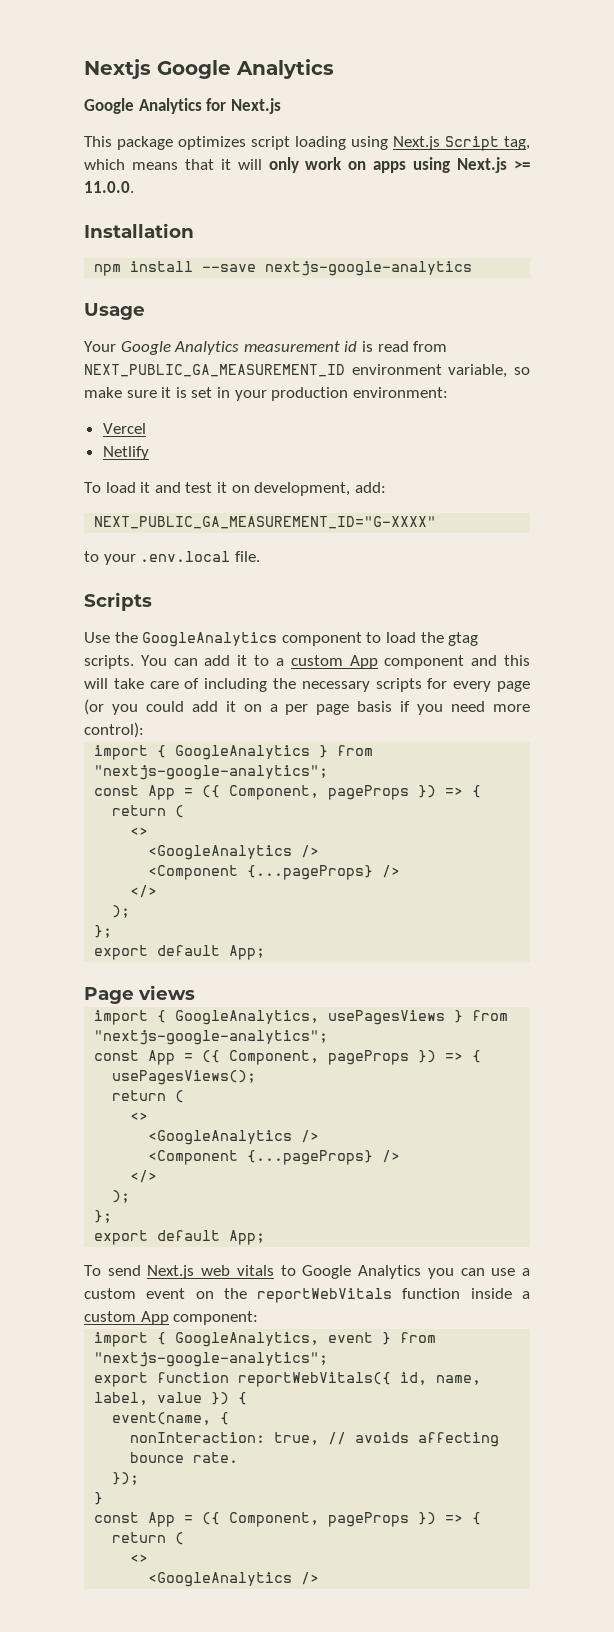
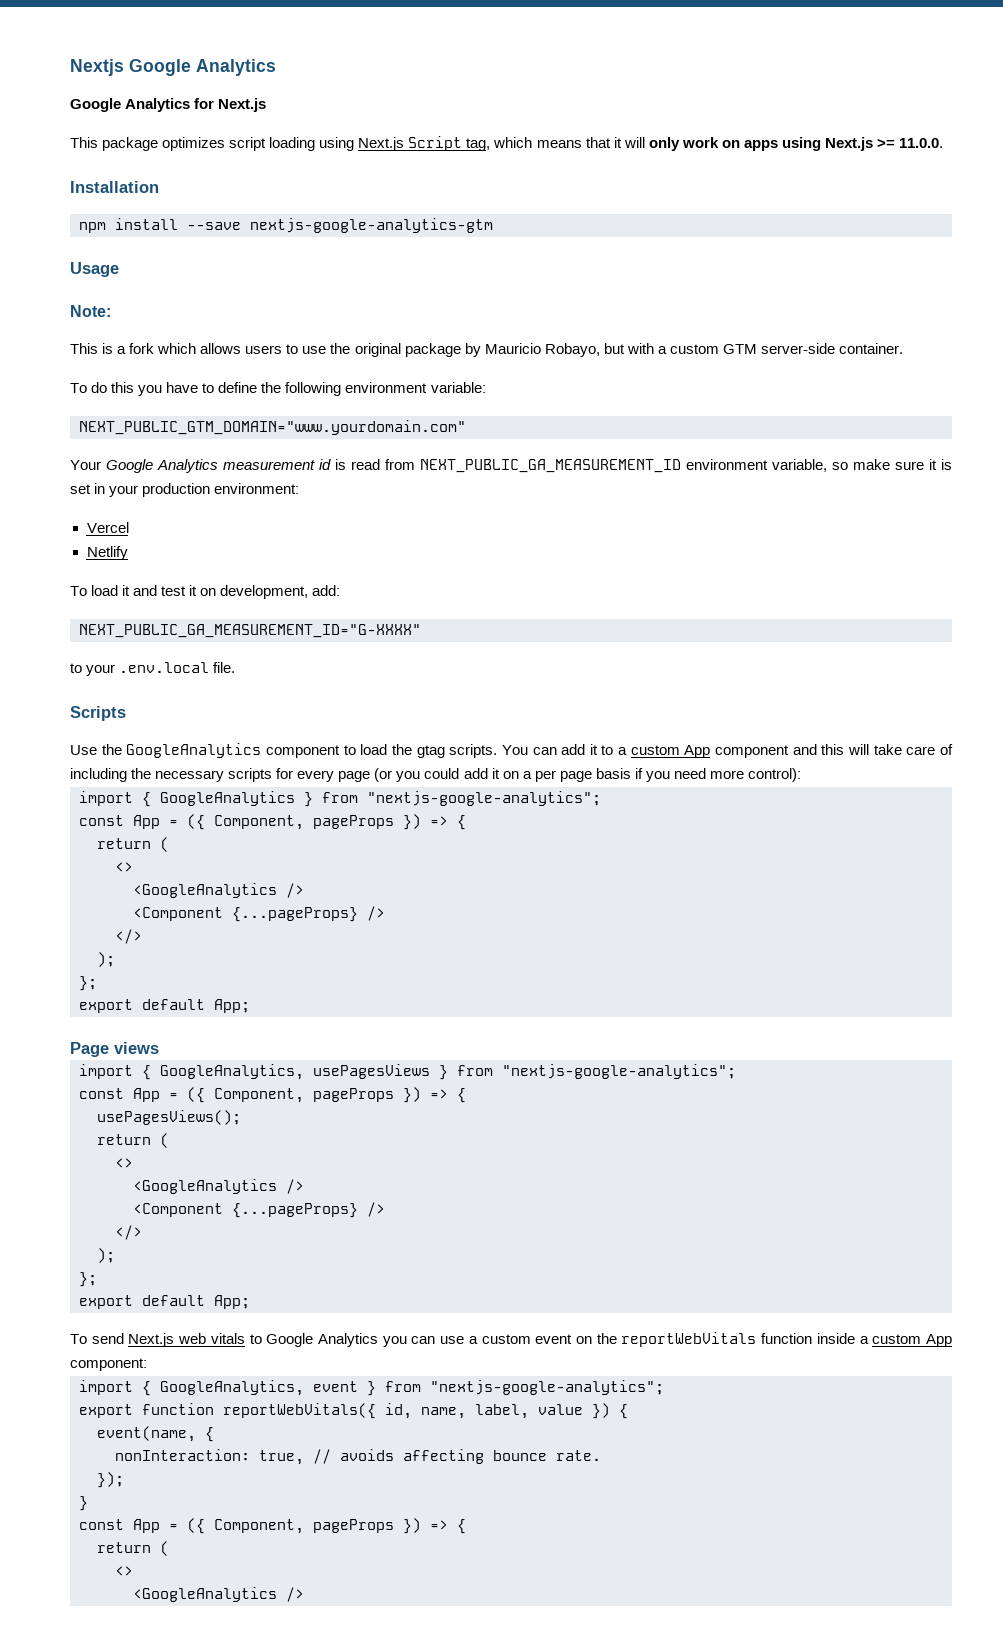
[265,261,473,276] nextjs-google-analytics -> [250,218,493,233] nextjs-google-analytics-gtm
(145, 311) none -> [70,305,111,317] [70,343,904,357] [70,382,486,396] [79,420,466,435] // Note: // This is a fork which allows users to use the original package by Mauricio Robayo, but with a custom GTM server-side container. // To do this you have to define the following environment variable: // NEXT_PUBLIC_GTM_DOMAIN="www.yourdomain.com"

